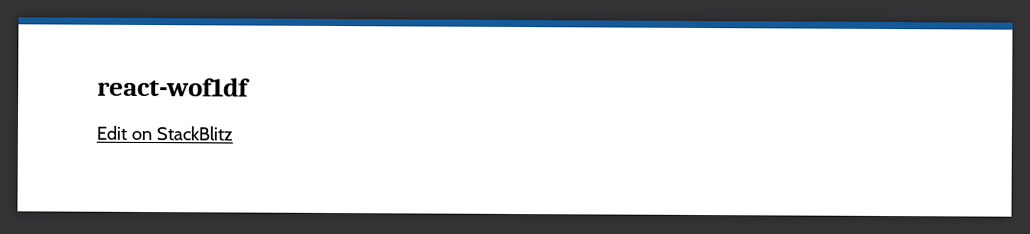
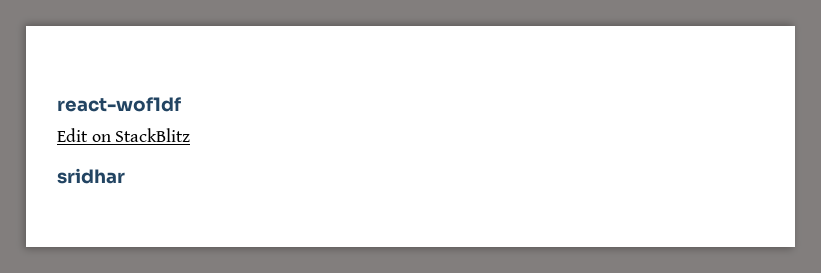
(233, 133) none -> [57,168,125,184] // sridhar

